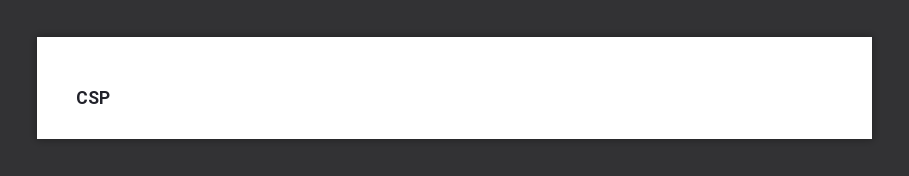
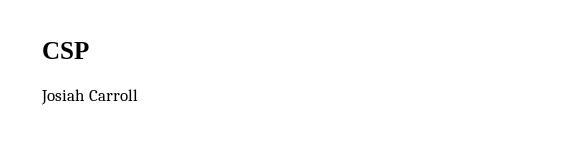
(110, 97) none -> [41,89,138,105] // Josiah Carroll

